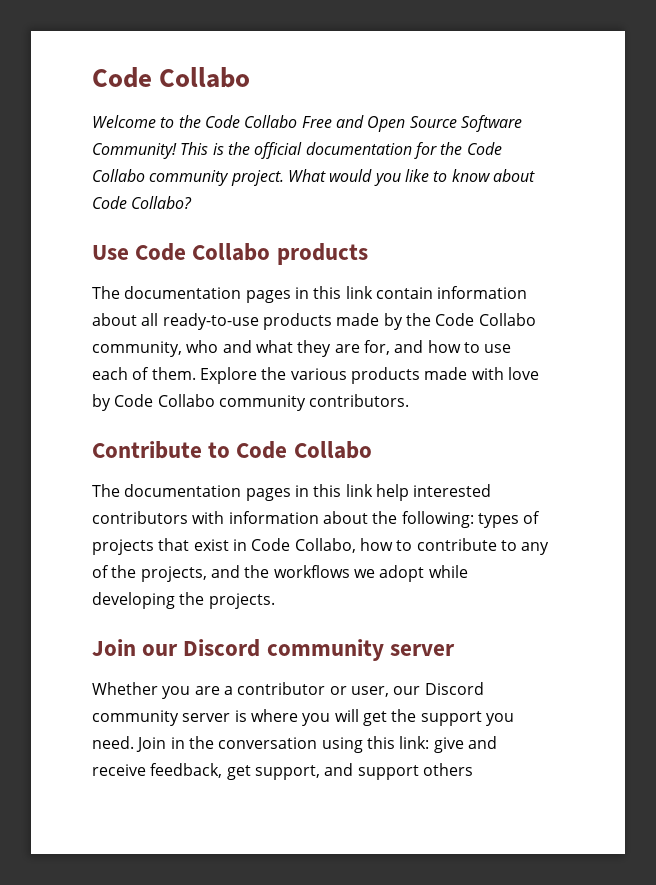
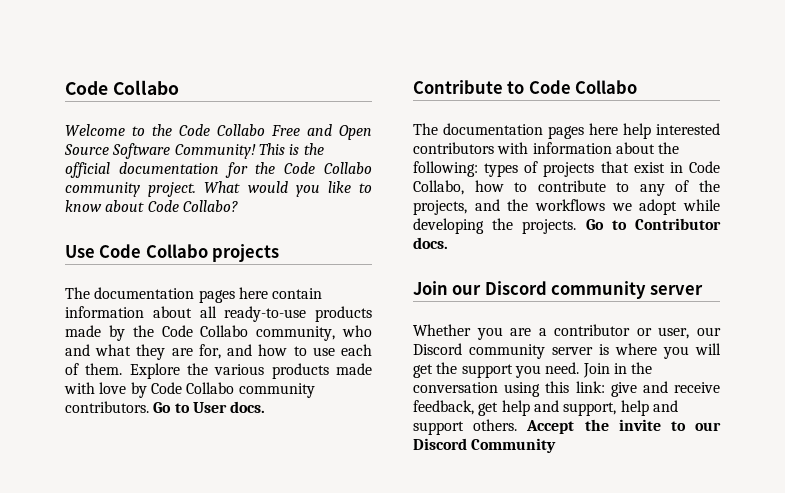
[276,243,368,265] [92,286,373,303] products // The documentation pages in this link -> [212,244,280,262] [65,287,268,303] projects // The documentation pages here
(410, 400) none -> [153,401,266,413] Go to User docs.
[294,484,373,497] in this link -> [589,123,618,135] here
(275, 601) none -> [585,218,721,230] [413,237,448,249] Go to Contributor docs.
[254,763,473,780] support, and support others -> [501,400,678,416] [413,419,721,435] [413,438,557,453] help and support, help and support others. Accept the invite to our Discord Community

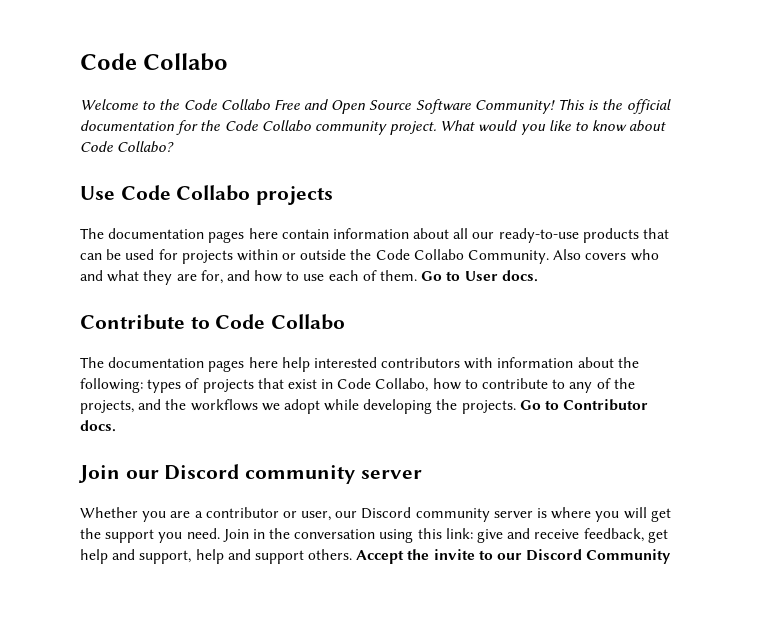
(217, 312) none -> [472,232,495,239] our
[65,325,336,341] made by the Code Collabo community, -> [643,228,670,239] [80,249,627,264] that can be used for projects within or outside the Code Collabo Community. Also covers
[129,363,372,379] [64,382,315,398] [65,401,149,413] Explore the various products made with love by Code Collabo community contributors. -> (418, 275) none

